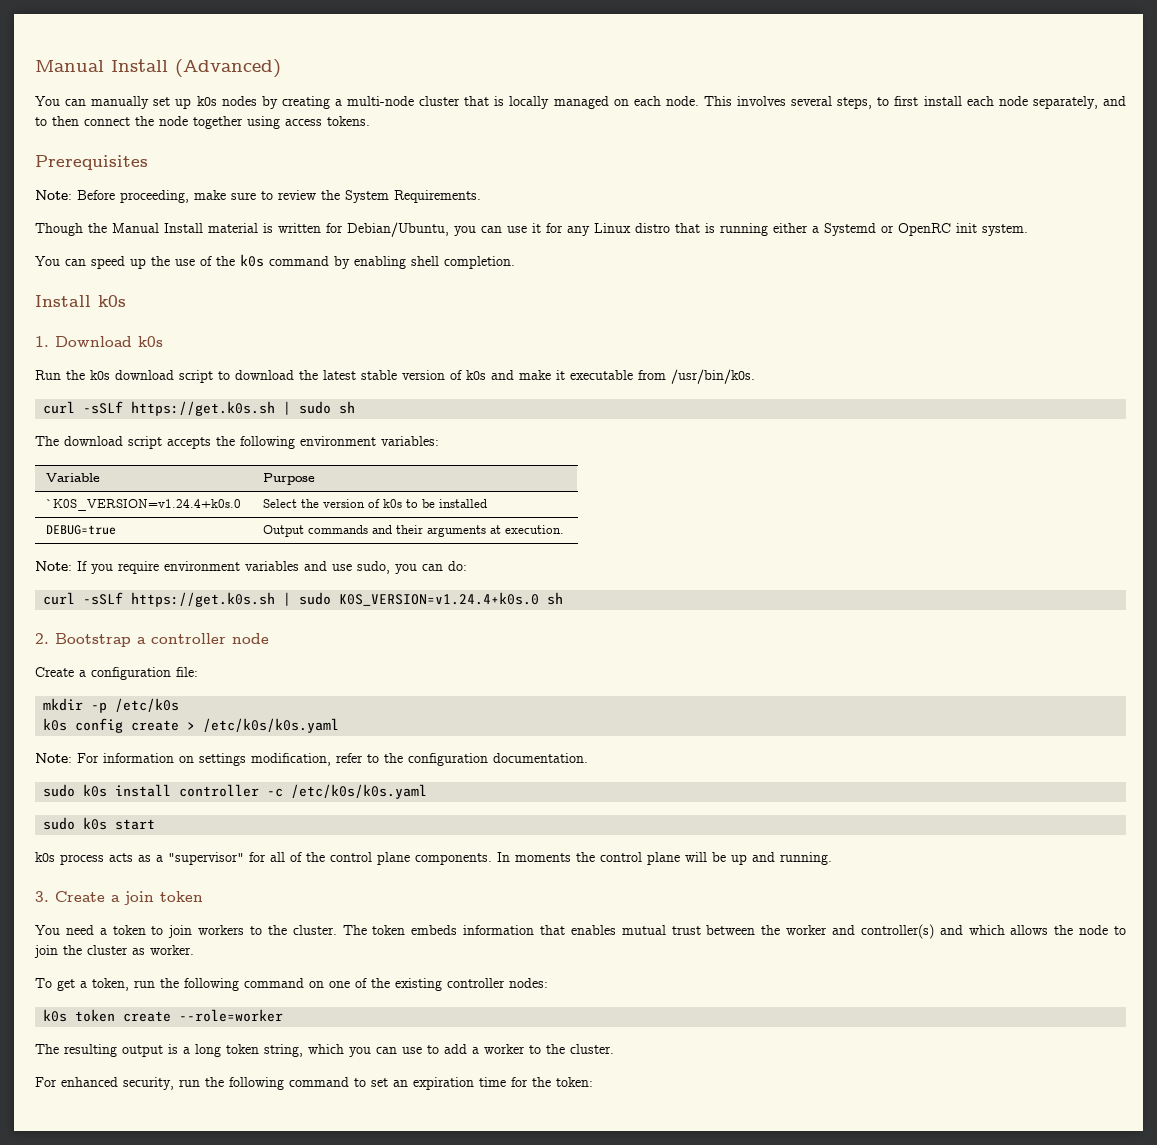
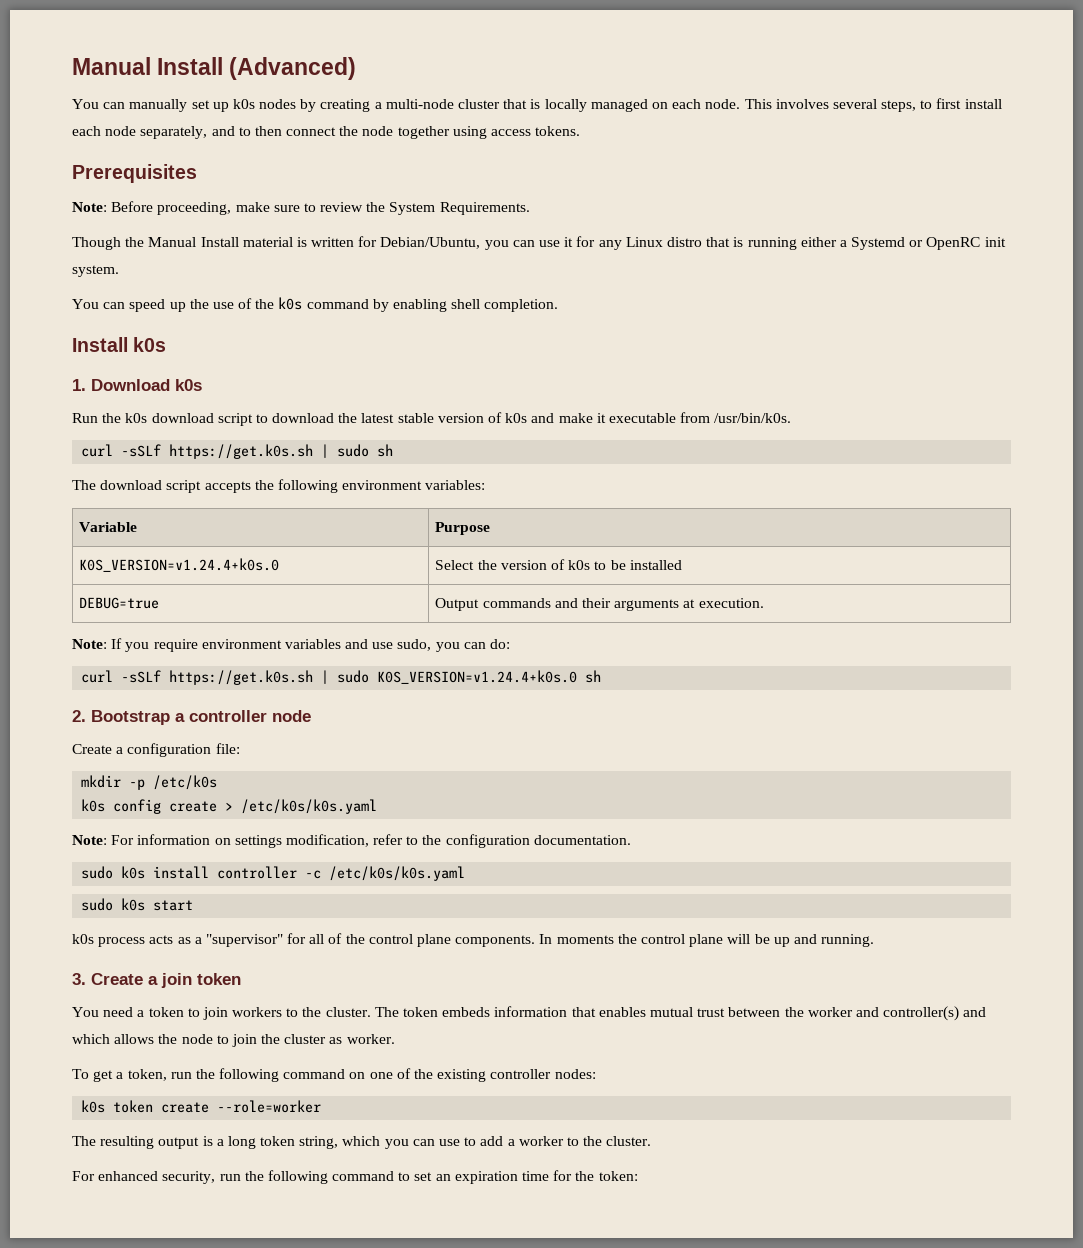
[45,499,241,511] `K0S_VERSION=v1.24.4+k0s.0 -> [79,558,280,572] K0S_VERSION=v1.24.4+k0s.0

